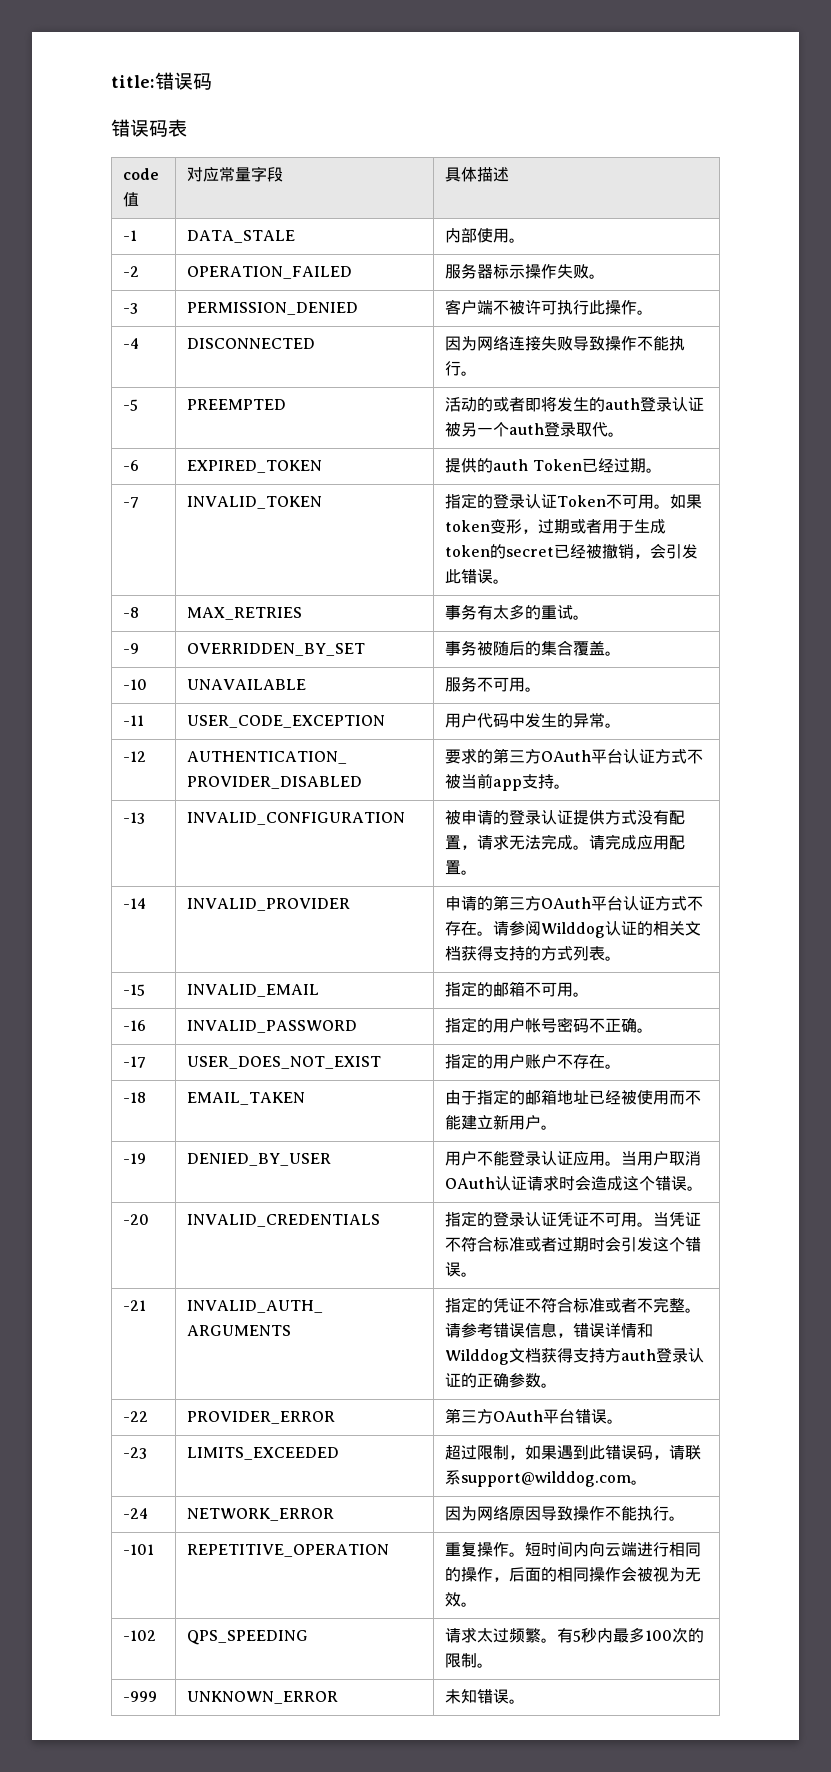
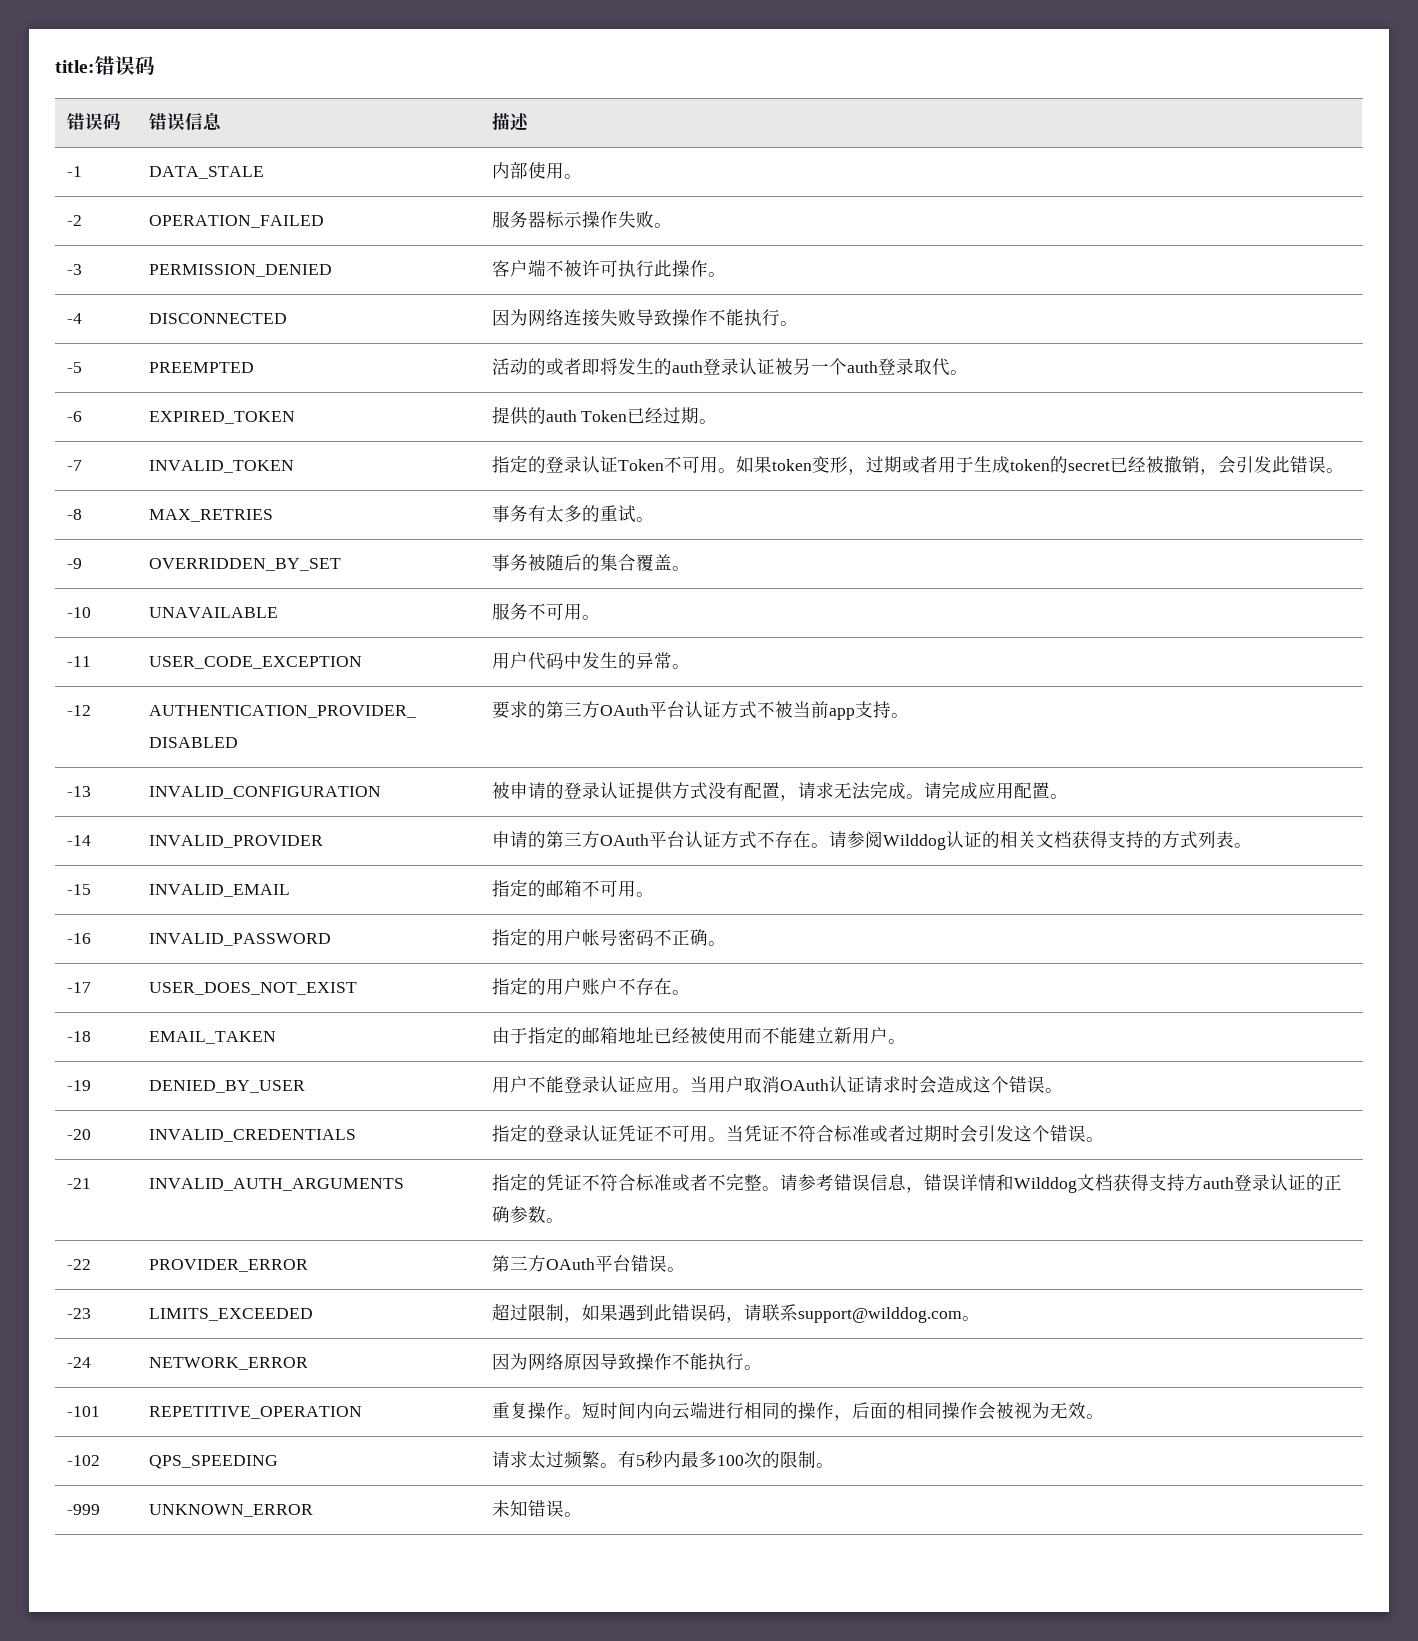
[111,119,187,137] [123,168,160,180] [123,192,140,207] [187,166,284,182] [445,167,478,182] // 错误码表 // code值 | 对应常量字段 | 具体 -> [66,113,121,131] [148,112,222,131] // 错误码 | 错误信息 |

